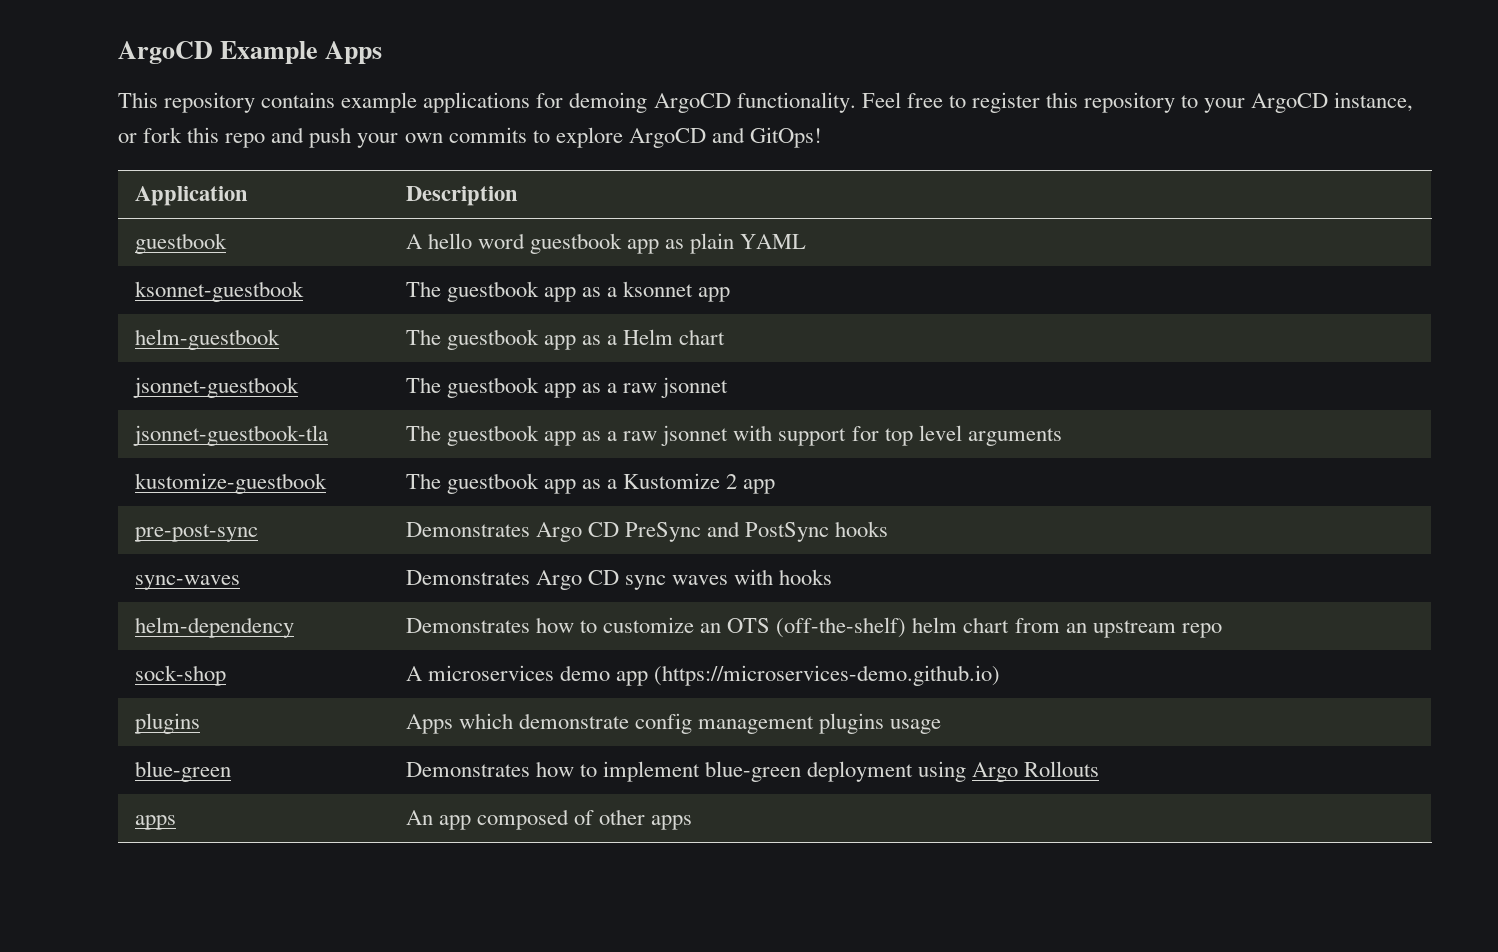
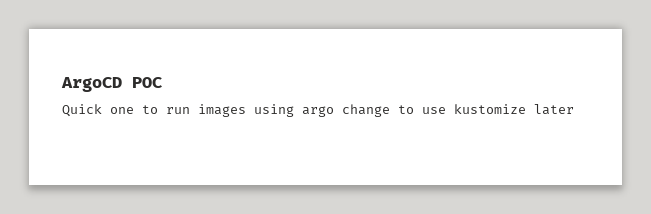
[118,41,383,64] [118,92,1414,113] [118,127,822,148] [134,186,248,206] [405,186,518,206] [134,233,227,254] [405,233,807,254] [134,281,304,302] [405,281,731,302] [134,329,280,350] [405,329,726,350] [132,377,299,398] [405,377,729,398] [132,425,328,446] [405,425,1062,446] [134,473,327,494] [405,473,776,494] [134,524,258,542] [405,521,889,542] [134,575,240,590] [405,569,833,590] [134,617,294,638] [405,617,1222,638] [134,665,226,686] [405,665,1001,686] [134,713,200,734] [405,713,942,734] [134,761,231,782] [405,761,1100,782] [134,815,176,830] [405,809,693,830] ArgoCD Example Apps // This repository contains example applications for demoing ArgoCD functionality. Feel free to register this repository to your ArgoCD instance, or fork this repo and push your own commits to explore ArgoCD and GitOps! // Application | Description // guestbook | A hello word guestbook app as plain YAML // ksonnet-guestbook | The guestbook app as a ksonnet app // helm-guestbook | The guestbook app as a Helm chart // jsonnet-guestbook | The guestbook app as a raw jsonnet // jsonnet-guestbook-tla | The guestbook app as a raw jsonnet with support for top level arguments // kustomize-guestbook | The guestbook app as a Kustomize 2 app // pre-post-sync | Demonstrates Argo CD PreSync and PostSync hooks // sync-waves | Demonstrates Argo CD sync waves with hooks // helm-dependency | Demonstrates how to customize an OTS (off-the-shelf) helm chart from an upstream repo // sock-shop | A microservices demo app (https://microservices-demo.github.io) // plugins | Apps which demonstrate config management plugins usage // blue-green | Demonstrates how to implement blue-green deployment using Argo Rollouts // apps | An app composed of other apps -> [61,77,162,92] [62,104,574,117] ArgoCD POC // Quick one to run images using argo change to use kustomize later

